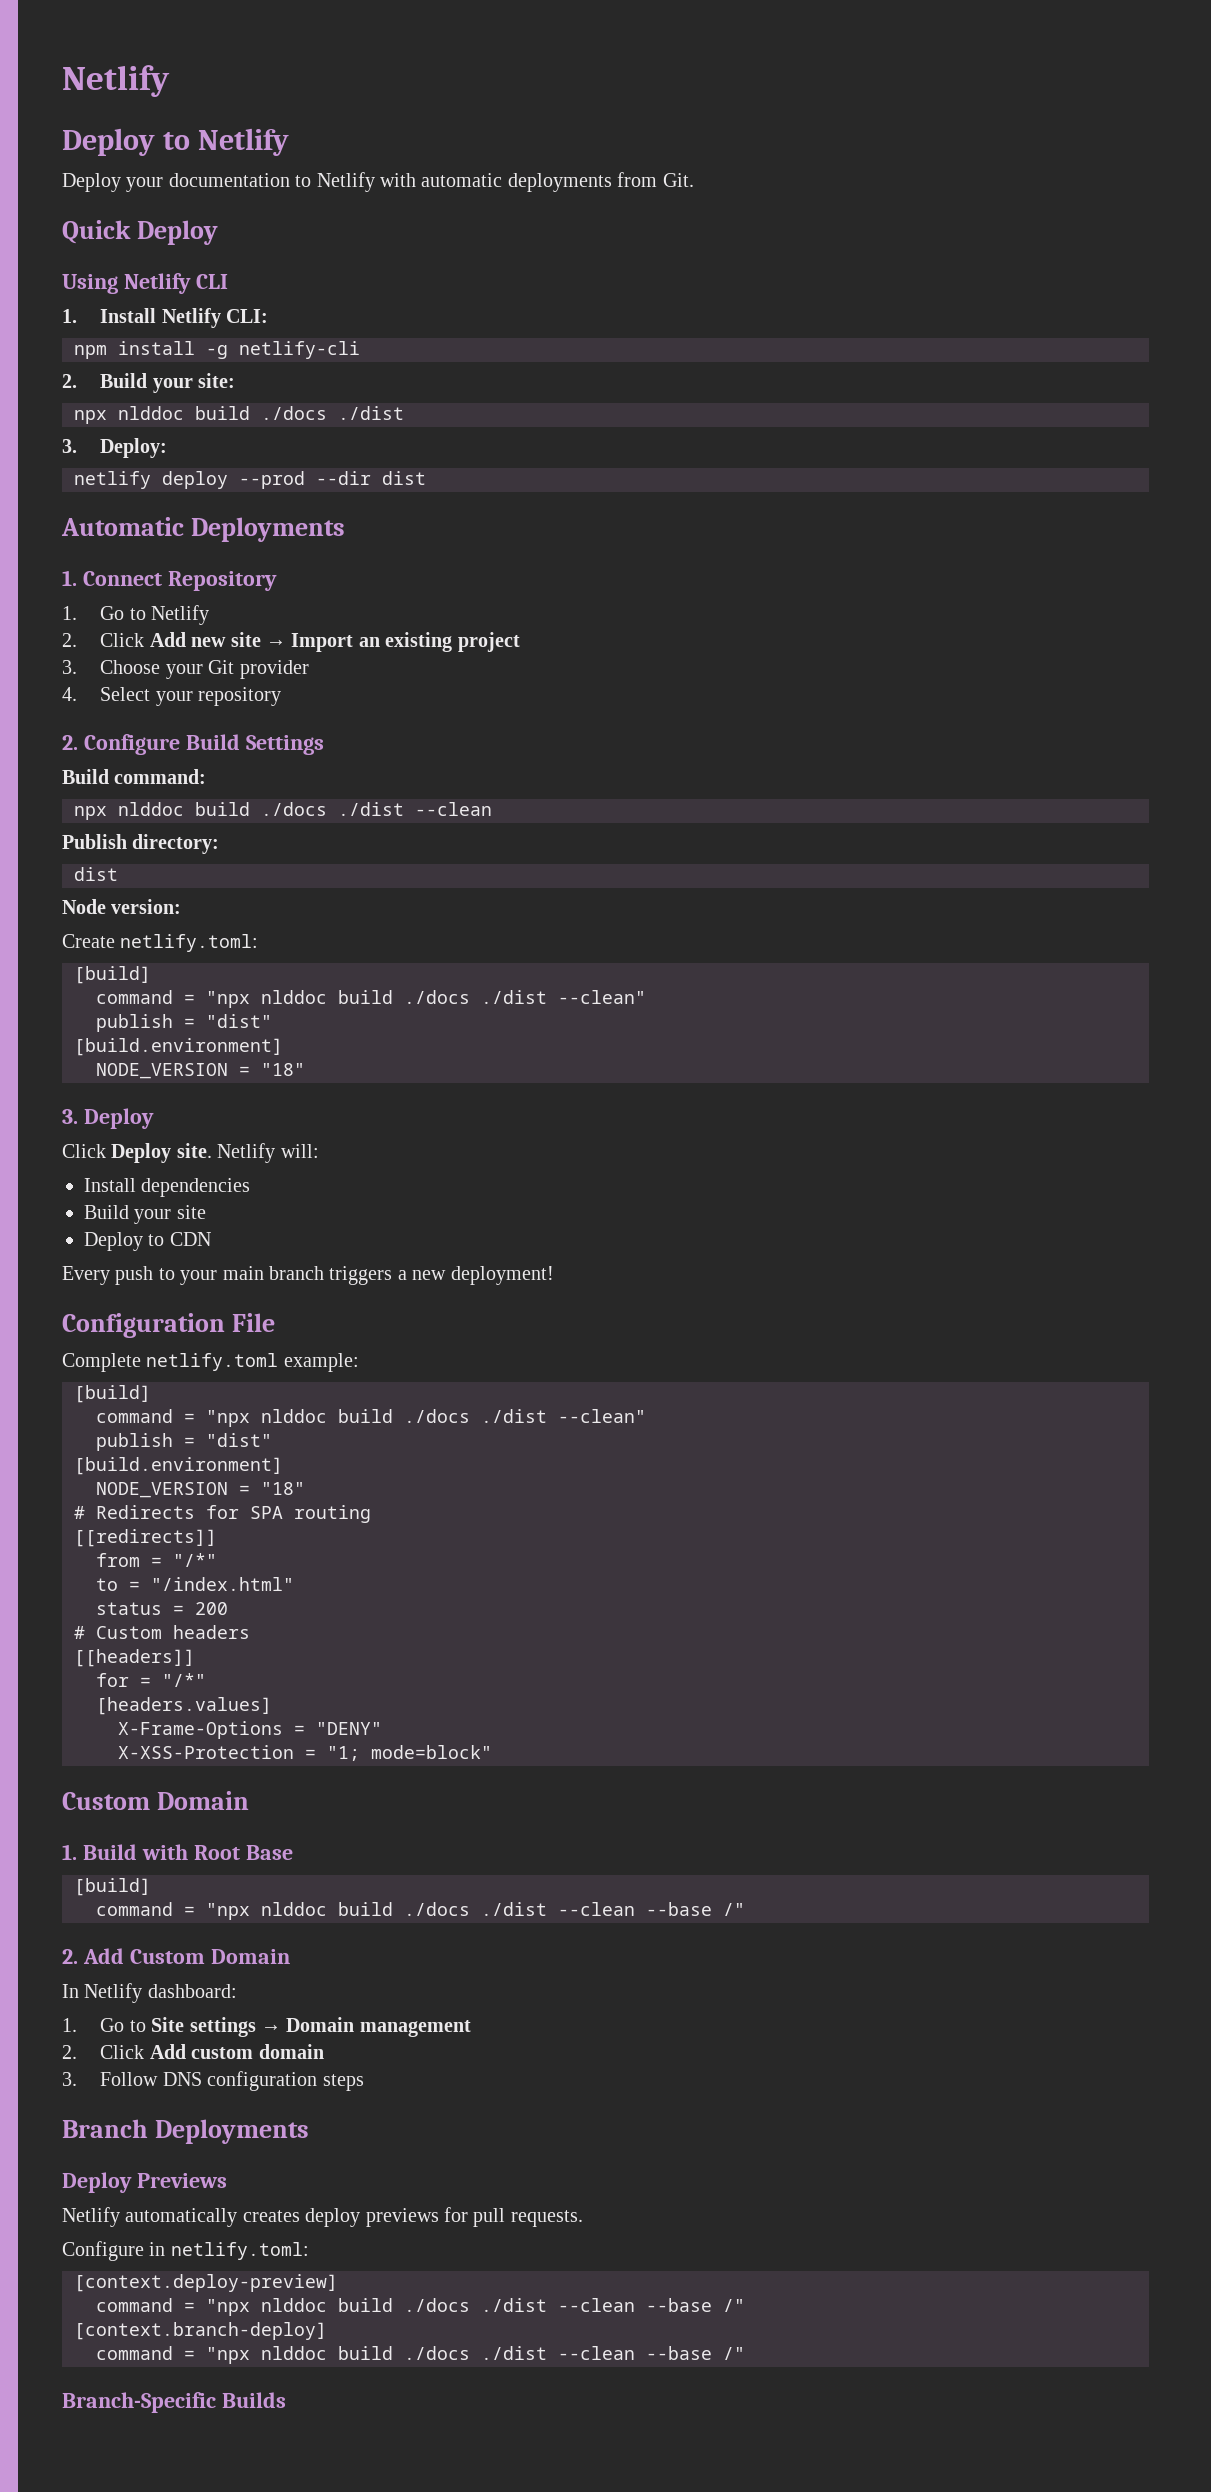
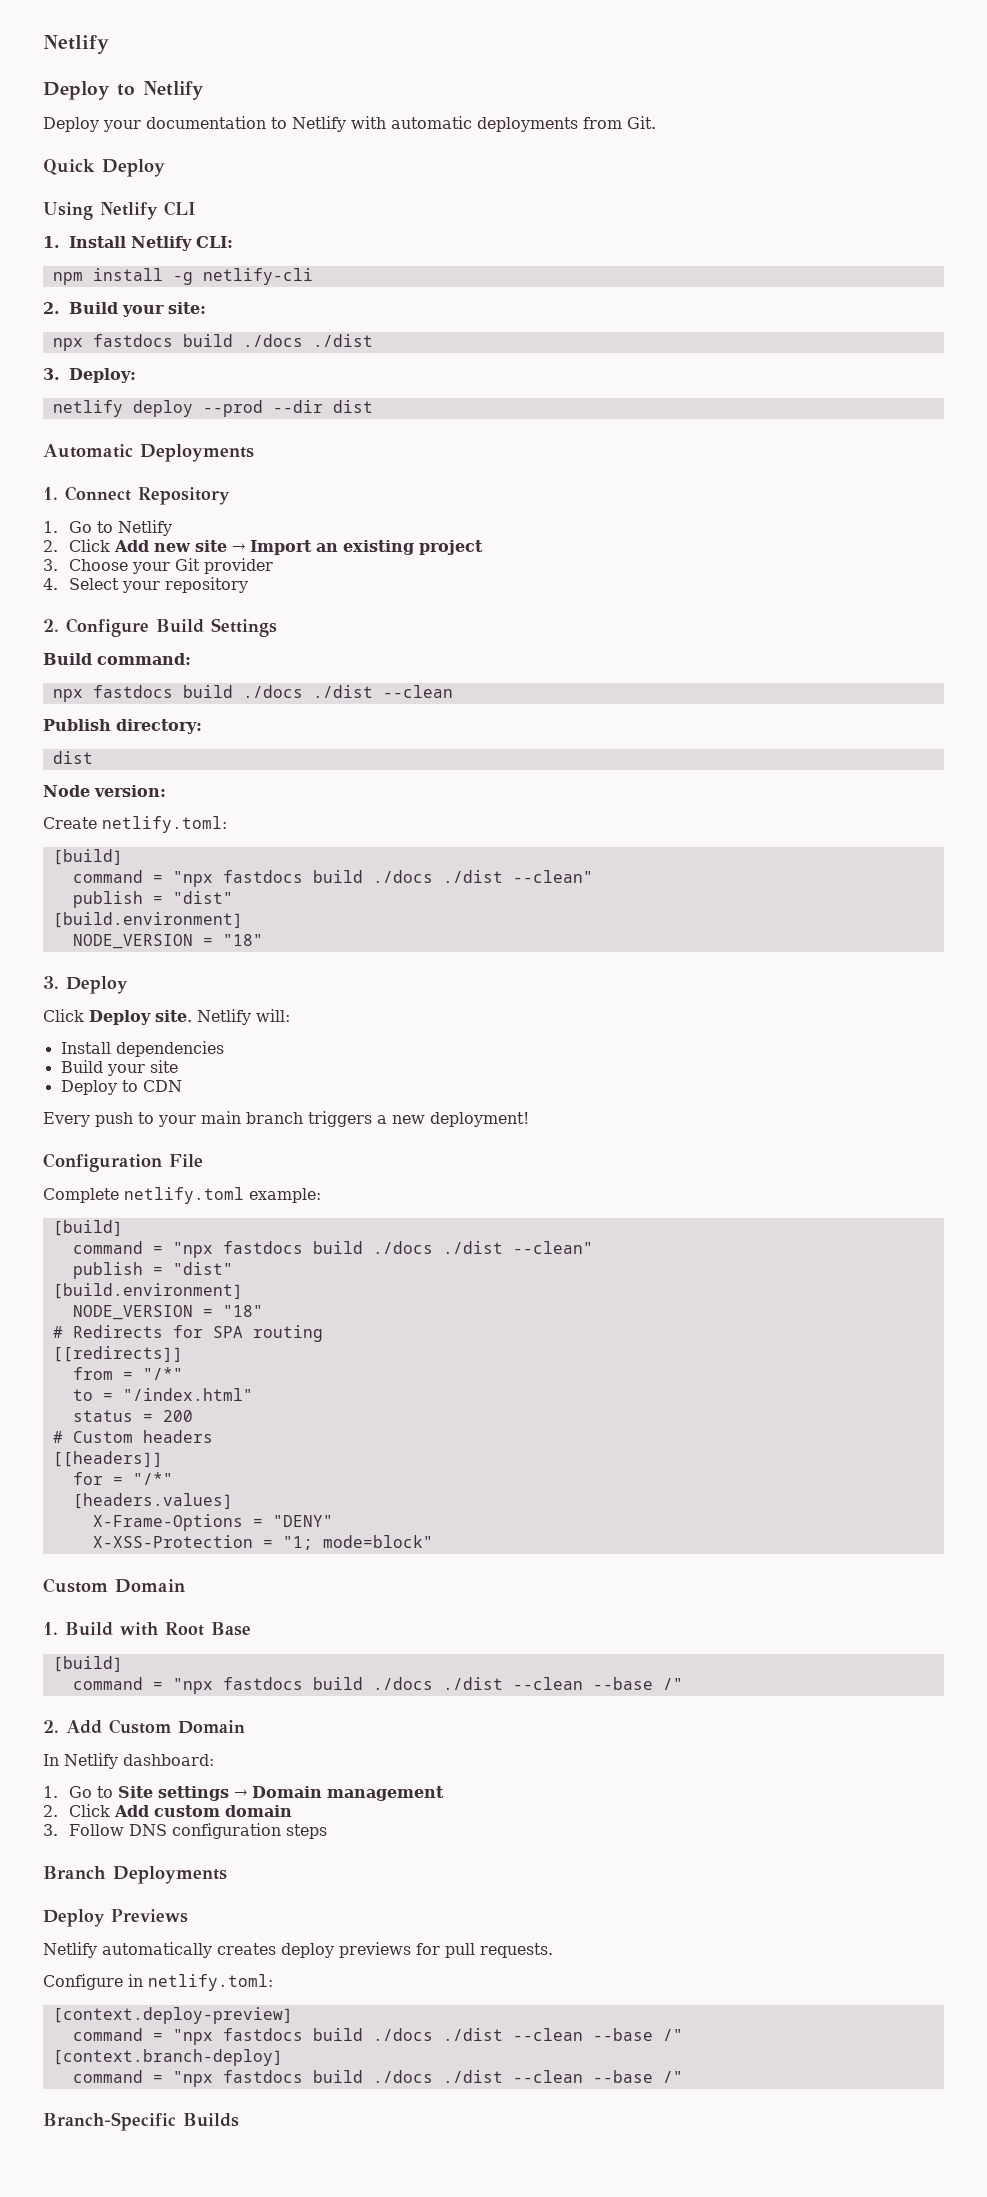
[118,406,184,420] nlddoc -> [92,334,173,347] fastdocs
[118,802,184,816] nlddoc -> [92,685,173,698] fastdocs
[261,990,327,1004] nlddoc -> [222,870,303,883] fastdocs
[261,1409,327,1423] nlddoc -> [222,1241,303,1254] fastdocs
[261,1902,327,1916] nlddoc -> [222,1677,303,1690] fastdocs
[261,2298,327,2312] nlddoc -> [222,2028,303,2041] fastdocs
[261,2346,327,2360] nlddoc -> [222,2070,303,2083] fastdocs

